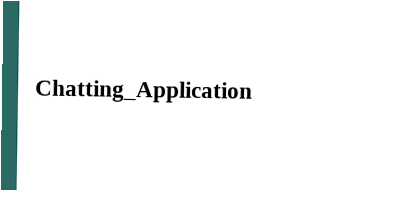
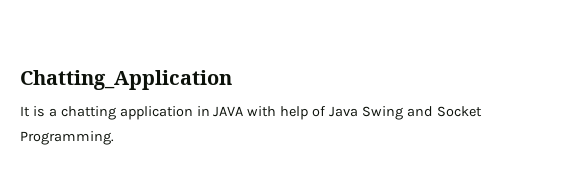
(253, 91) none -> [20,106,482,120] [20,131,114,145] // It is a chatting application in JAVA with help of Java Swing and Socket Programming.

